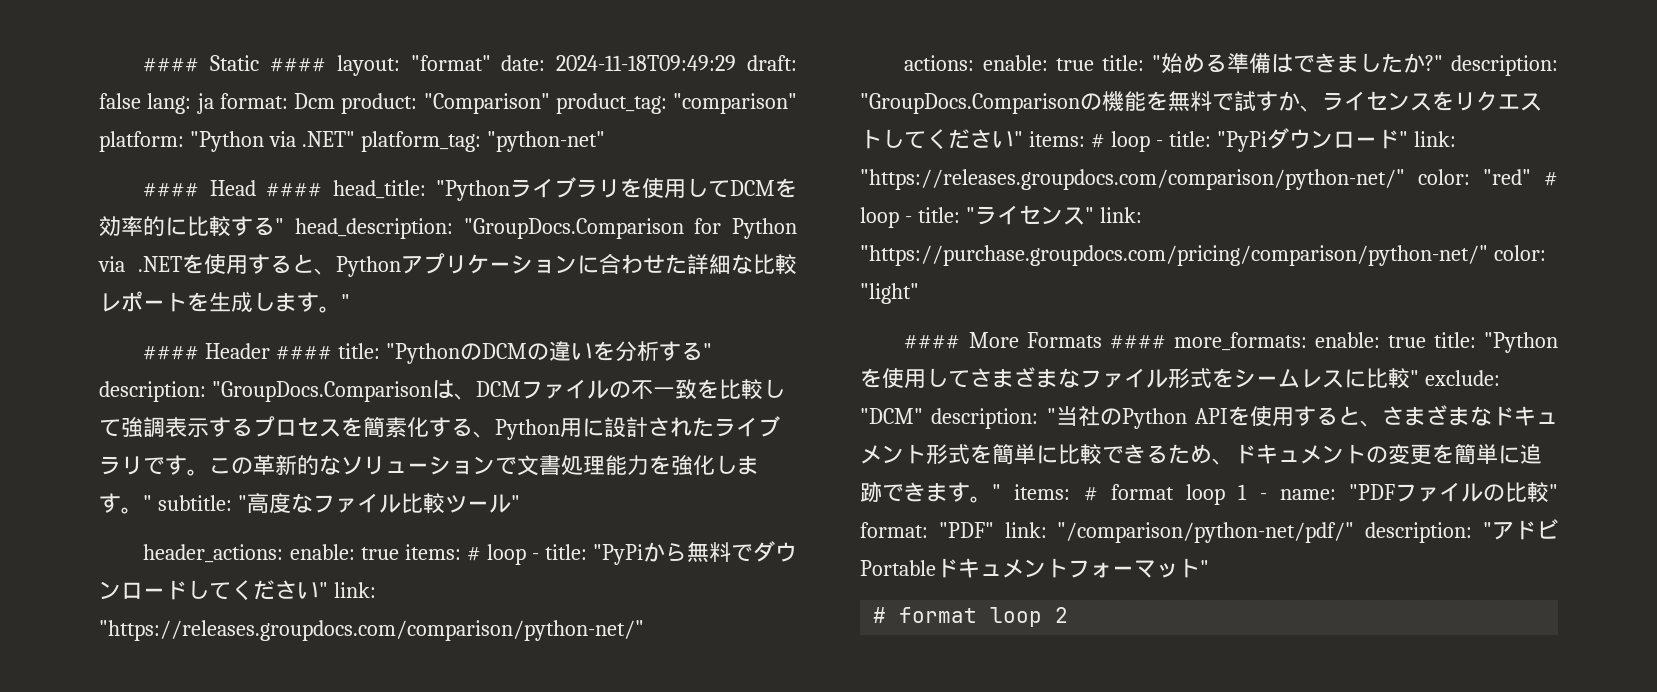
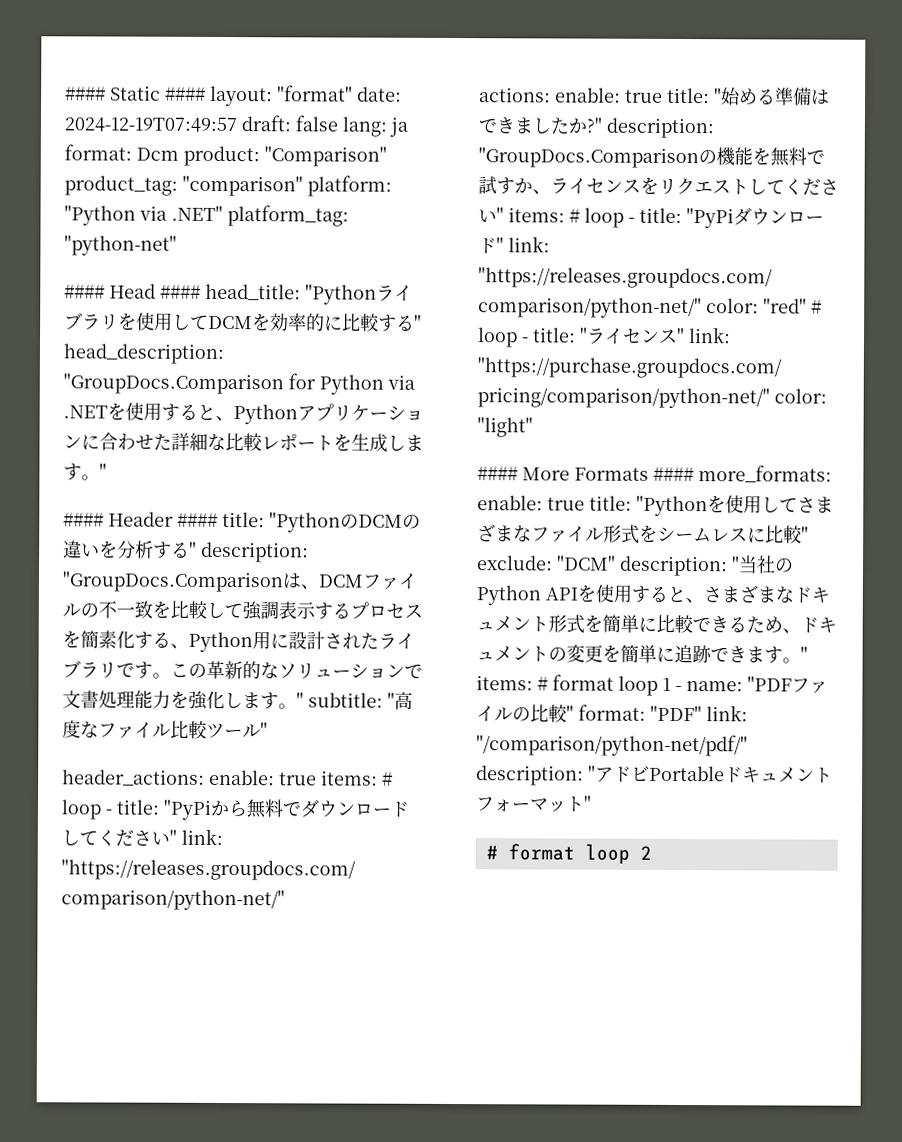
[556,55,737,71] 2024-11-18T09:49:29 -> [64,116,237,133] 2024-12-19T07:49:57

